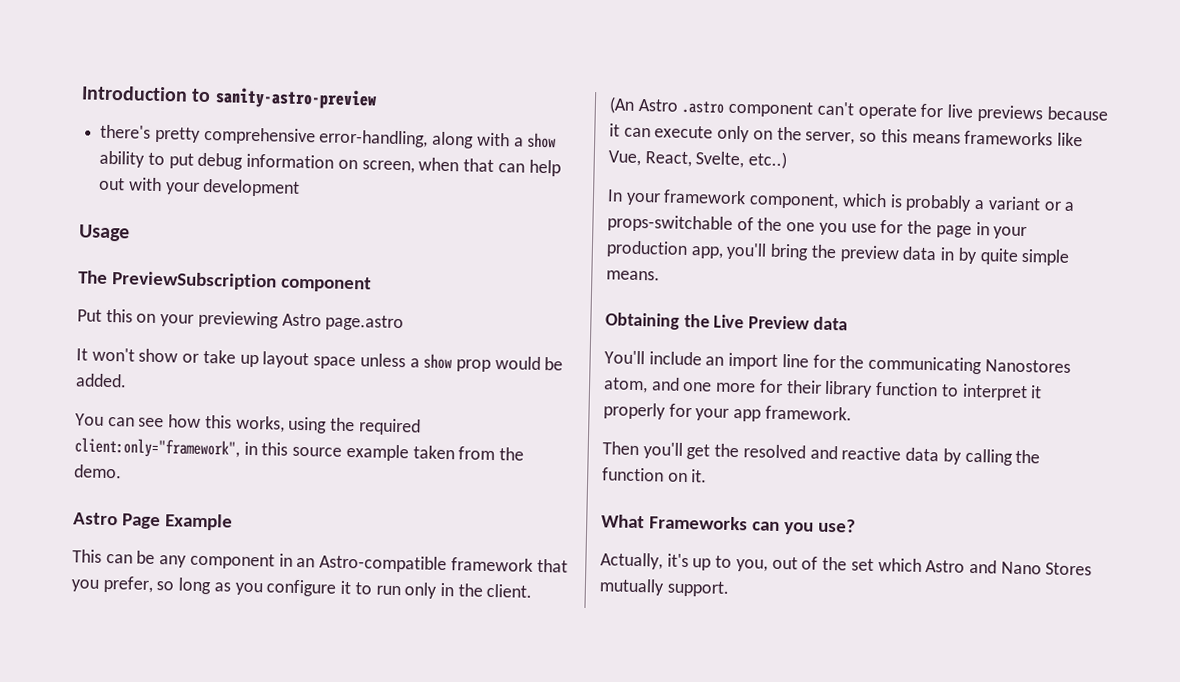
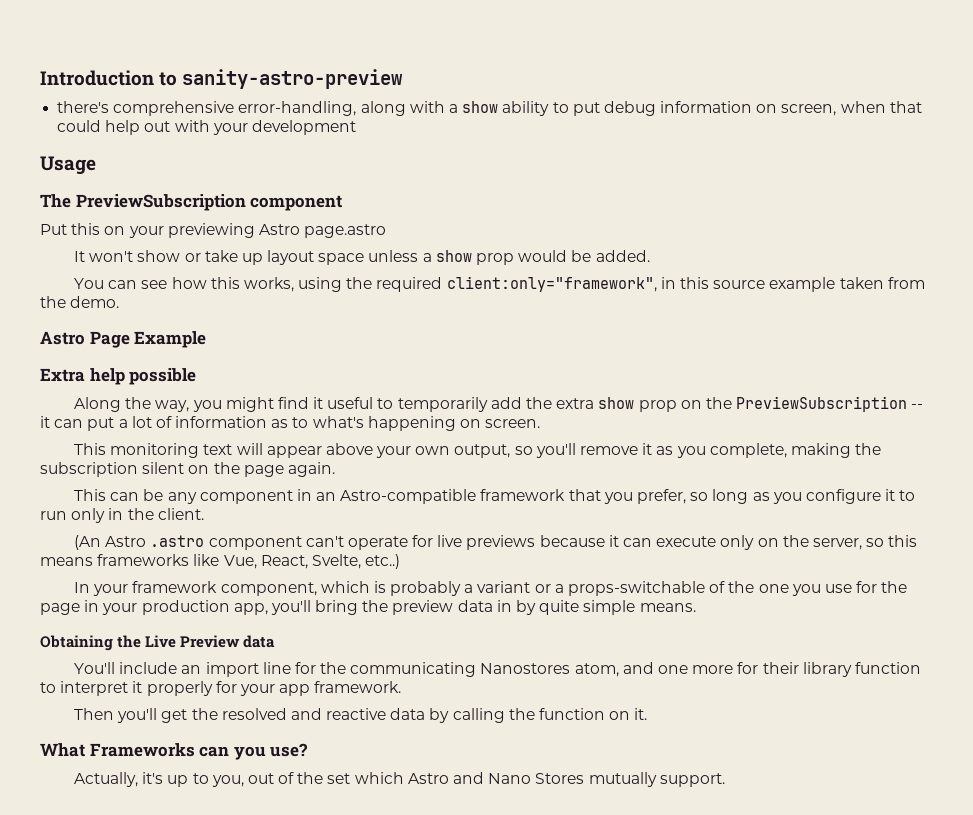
[154,126,201,143] pretty -> (110, 107) none
[497,163,525,173] can -> [57,120,102,132] could
(233, 522) none -> [40,368,197,385] [73,396,924,412] [40,416,541,431] [73,443,882,458] [40,462,335,477] // Extra help possible // Along the way, you might find it useful to temporarily add the extra show prop on the PreviewSubscription -- it can put a lot of information as to what's happening on screen. // This monitoring text will appear above your own output, so you'll remove it as you complete, making the subscription silent on the page again.

